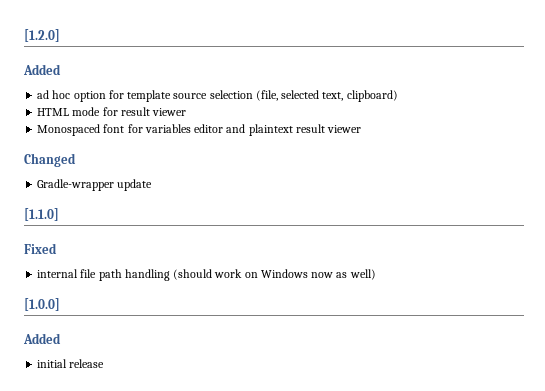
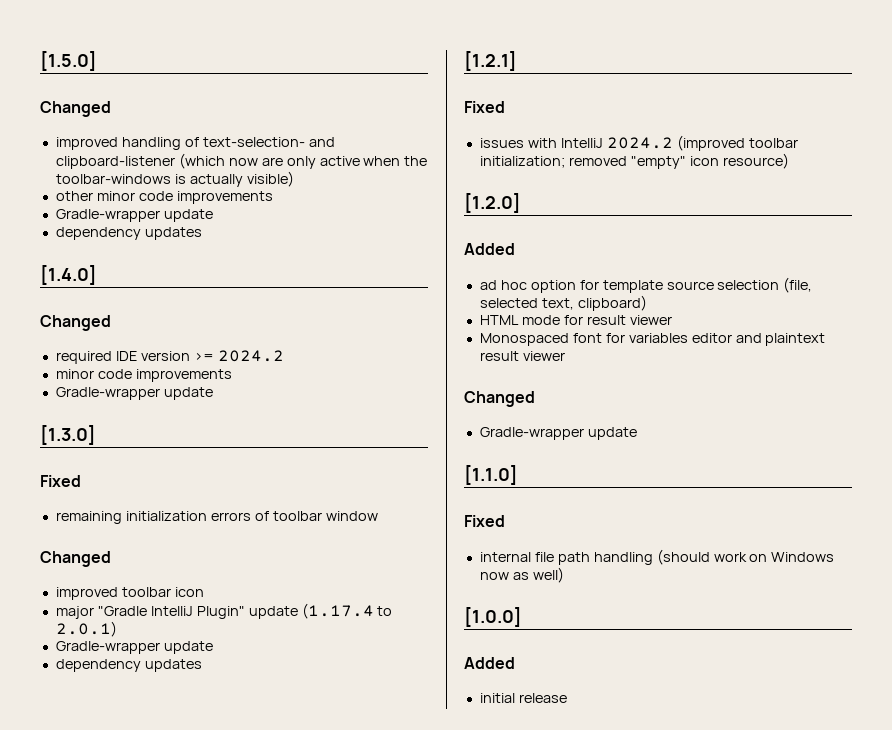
(24, 35) none -> [40,51,97,71] [40,101,111,117] [55,137,335,150] [55,153,428,169] [55,171,294,187] [55,191,273,204] [55,209,213,222] [55,227,202,240] [40,265,97,285] [40,315,111,331] [55,350,284,364] [55,369,232,382] [55,387,213,400] [40,425,96,445] [40,475,81,487] [55,511,378,524] [40,551,111,567] [55,587,204,600] [55,603,393,619] [55,621,117,637] [55,641,213,654] [55,659,202,672] [464,51,517,71] [464,101,505,113] [479,135,798,151] [479,153,789,169] [1.5.0] // Changed // improved handling of text-selection- and clipboard-listener (which now are only active when the toolbar-windows is actually visible) // other minor code improvements // Gradle-wrapper update // dependency updates // [1.4.0] // Changed // required IDE version >= 2024.2 // minor code improvements // Gradle-wrapper update // [1.3.0] // Fixed // remaining initialization errors of toolbar window // Changed // improved toolbar icon // major "Gradle IntelliJ Plugin" update (1.17.4 to 2.0.1) // Gradle-wrapper update // dependency updates // [1.2.1] // Fixed // issues with IntelliJ 2024.2 (improved toolbar initialization; removed "empty" icon resource) //

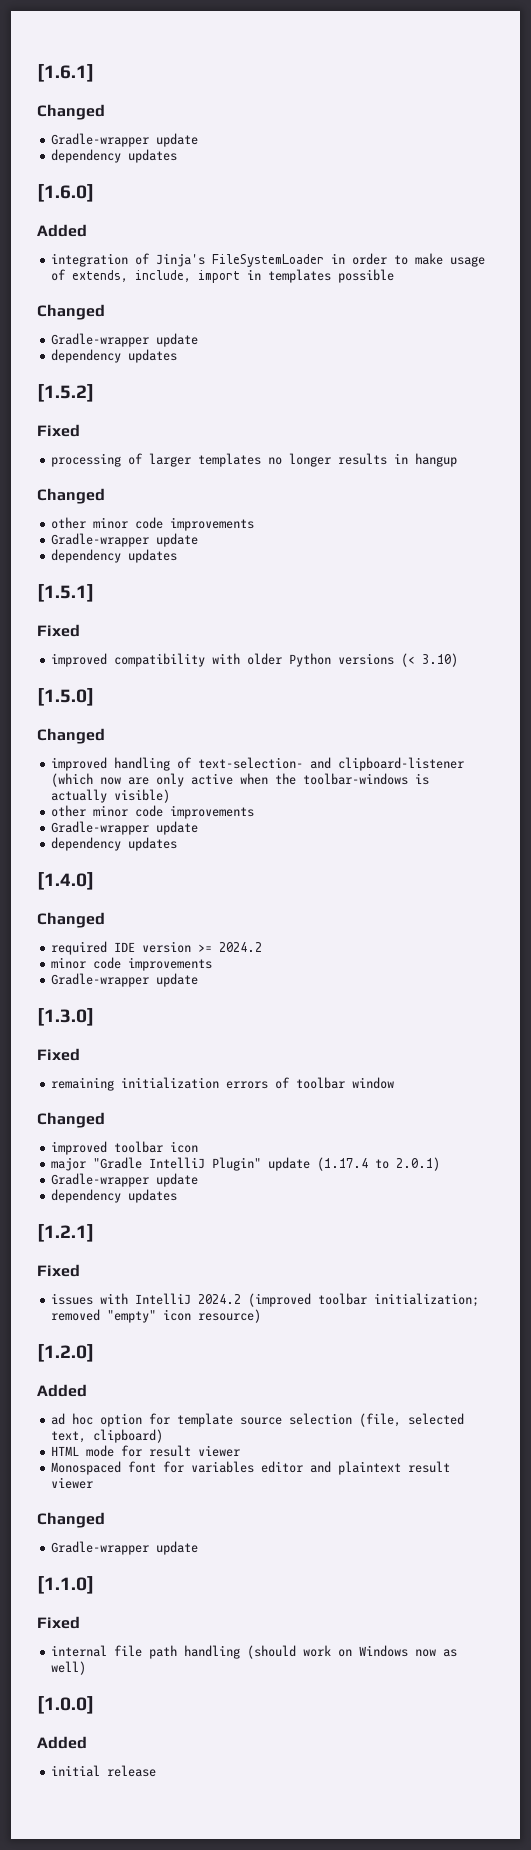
(40, 61) none -> [37,64,94,82] [37,104,105,120] [51,133,199,147] [51,149,178,163] [37,184,94,202] [37,224,87,237] [51,253,486,267] [51,269,395,283] [37,304,105,320] [51,333,199,347] [51,349,178,363] [37,384,94,402] [37,424,80,437] [51,453,458,467] [37,488,105,504] [51,517,255,531] [51,533,199,547] [51,549,178,563] [37,584,94,602] [37,624,80,637] [51,653,459,667] [1.6.1] // Changed // Gradle-wrapper update // dependency updates // [1.6.0] // Added // integration of Jinja's FileSystemLoader in order to make usage of extends, include, import in templates possible // Changed // Gradle-wrapper update // dependency updates // [1.5.2] // Fixed // processing of larger templates no longer results in hangup // Changed // other minor code improvements // Gradle-wrapper update // dependency updates // [1.5.1] // Fixed // improved compatibility with older Python versions (< 3.10) //

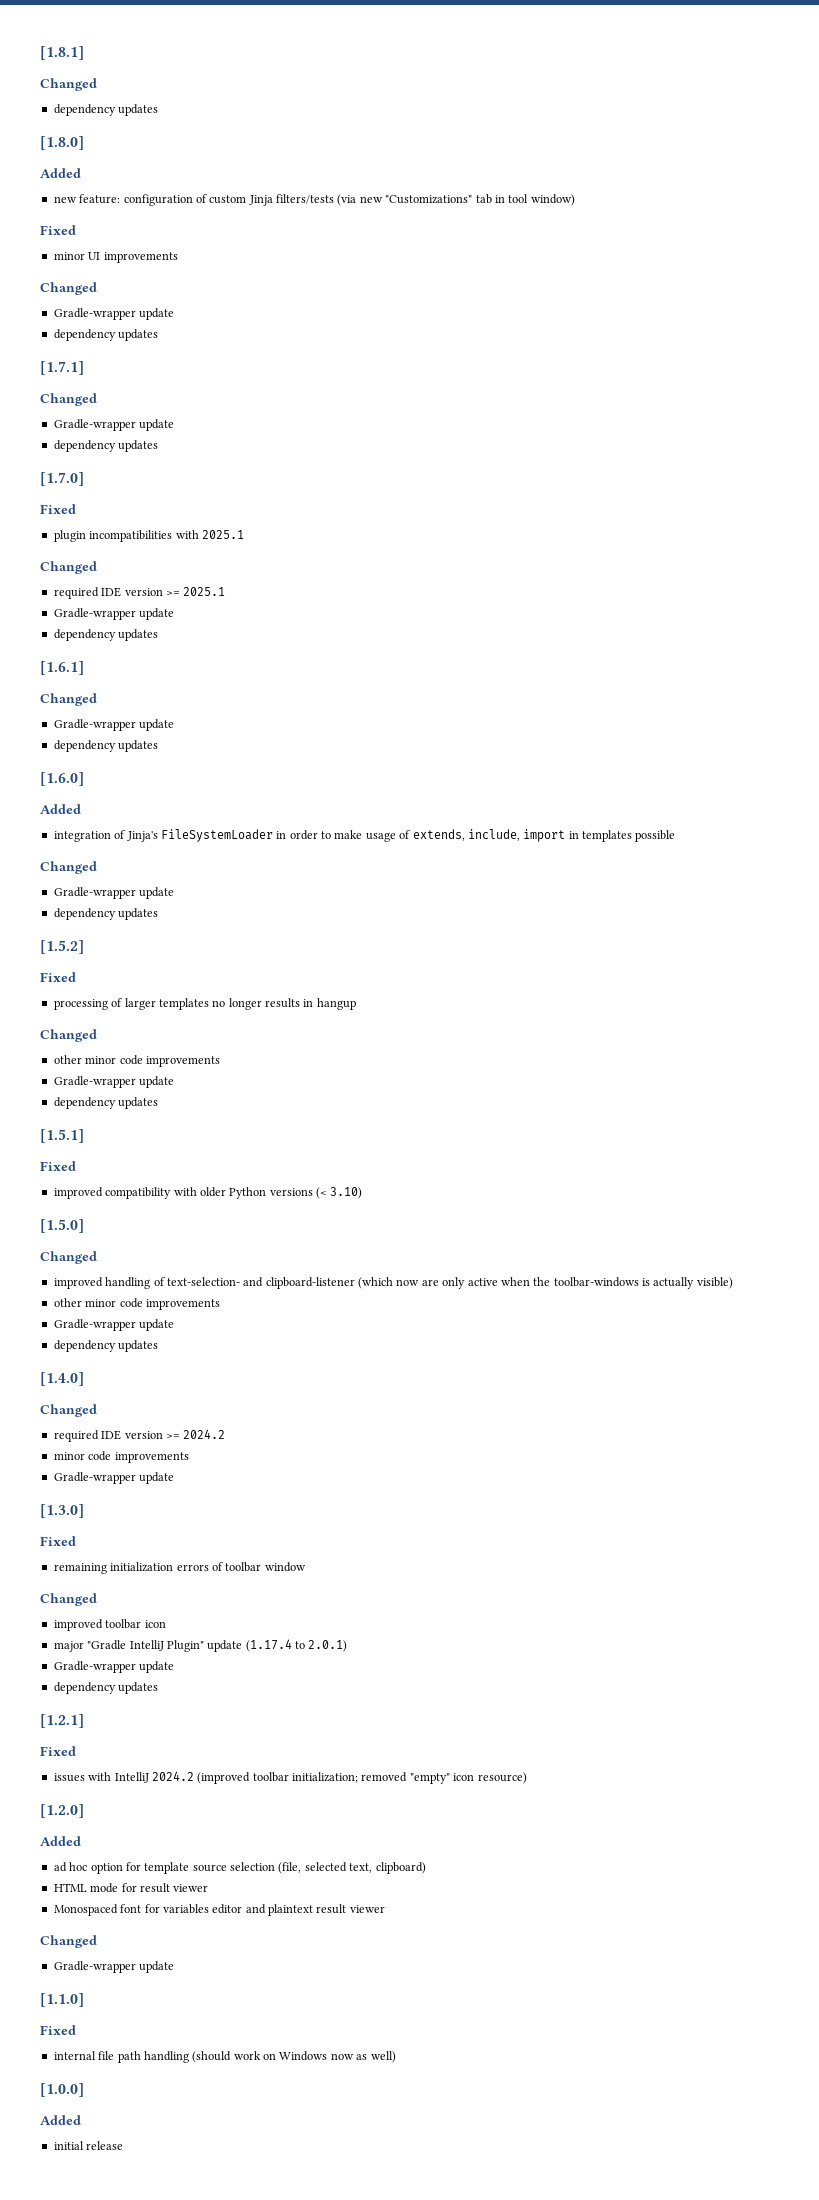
(37, 73) none -> [40,46,84,60] [40,78,97,91] [53,104,159,116] [40,136,84,150] [40,168,81,178] [53,194,575,206] [40,225,76,235] [53,252,178,263] [40,282,97,295] [53,308,175,320] [53,329,159,341] [40,361,84,375] [40,393,97,406] [53,419,175,431] [53,440,159,452] [40,472,84,486] [40,504,76,514] [53,530,244,542] [40,561,97,574] [53,587,226,599] [53,608,175,620] [53,629,159,641] [1.8.1] // Changed // dependency updates // [1.8.0] // Added // new feature: configuration of custom Jinja filters/tests (via new "Customizations" tab in tool window) // Fixed // minor UI improvements // Changed // Gradle-wrapper update // dependency updates // [1.7.1] // Changed // Gradle-wrapper update // dependency updates // [1.7.0] // Fixed // plugin incompatibilities with 2025.1 // Changed // required IDE version >= 2025.1 // Gradle-wrapper update // dependency updates //

